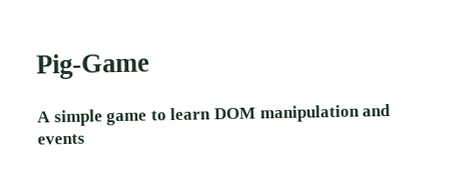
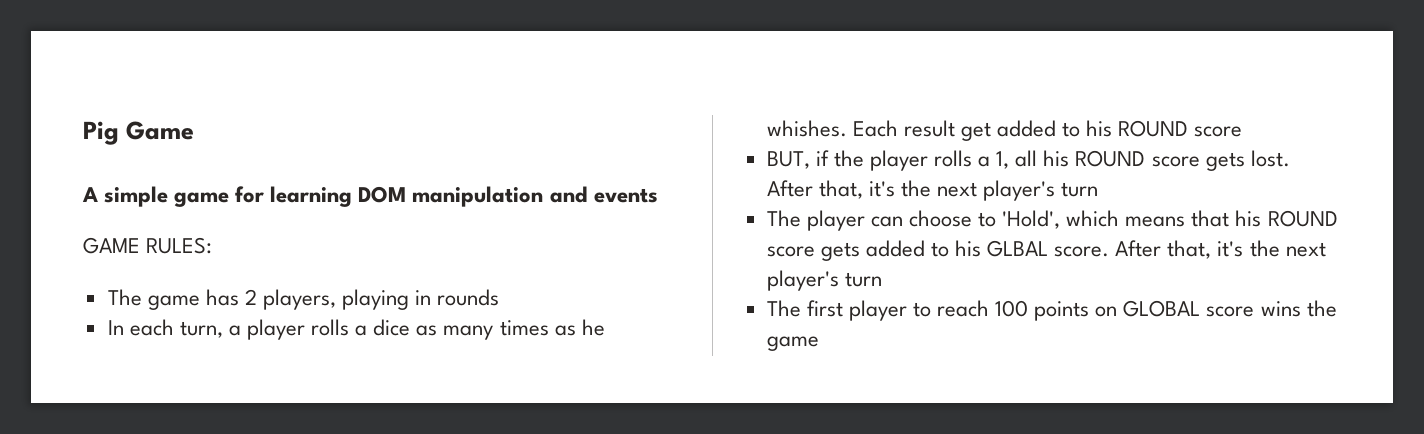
[36,52,150,80] Pig-Game -> [83,121,195,145] Pig Game
[150,107,212,121] to learn -> [235,186,353,207] for learning
(85, 139) none -> [83,237,213,254] [107,289,500,310] [107,319,605,340] [766,120,1243,141] [766,150,1290,171] [766,180,1099,201] [766,210,1338,231] [766,240,1326,261] [766,270,882,291] [766,300,1337,321] [766,336,819,351] // GAME RULES: // The game has 2 players, playing in rounds // In each turn, a player rolls a dice as many times as he whishes. Each result get added to his ROUND score // BUT, if the player rolls a 1, all his ROUND score gets lost. After that, it's the next player's turn // The player can choose to 'Hold', which means that his ROUND score gets added to his GLBAL score. After that, it's the next player's turn // The first player to reach 100 points on GLOBAL score wins the game

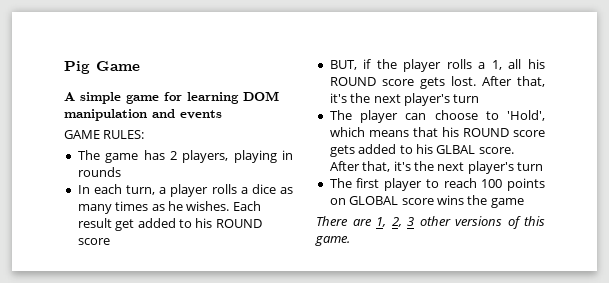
[766,120,847,137] whishes. -> [186,201,230,211] wishes.
(819, 343) none -> [316,216,545,229] [315,236,350,246] // There are 1, 2, 3 other versions of this game.

